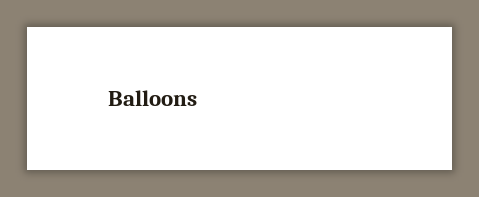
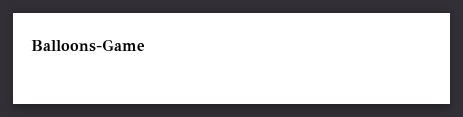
[108,90,197,106] Balloons -> [31,39,145,52] Balloons-Game

